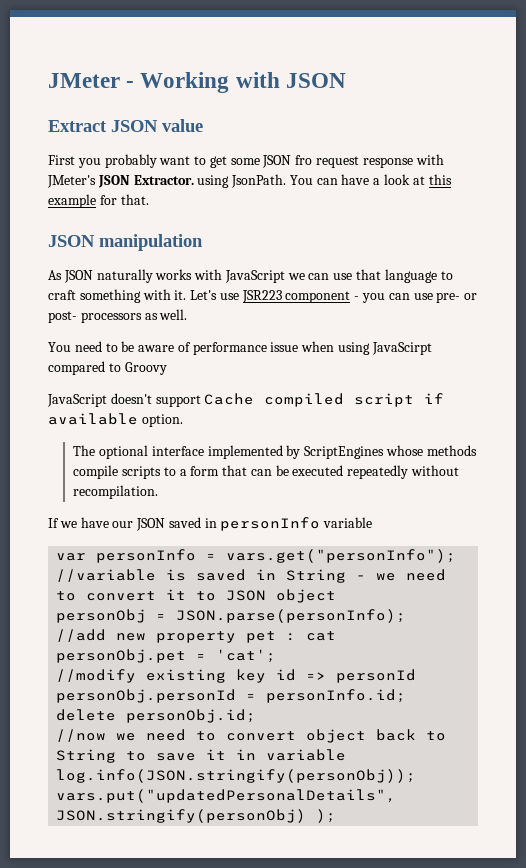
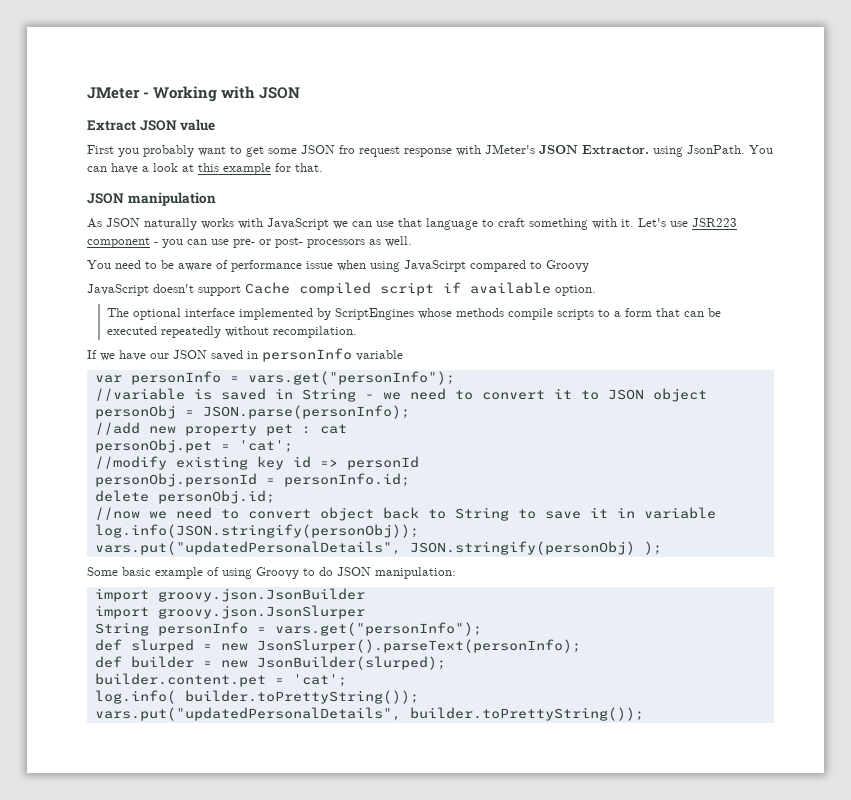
(337, 816) none -> [87,567,456,579] [94,588,365,602] [94,605,365,619] [94,622,482,636] [94,639,581,653] [94,656,446,670] [94,673,347,687] [94,690,419,704] [94,707,644,721] // Some basic example of using Groovy to do JSON manipulation: // import groovy.json.JsonBuilder // import groovy.json.JsonSlurper // String personInfo = vars.get("personInfo"); // def slurped = new JsonSlurper().parseText(personInfo); // def builder = new JsonBuilder(slurped); // builder.content.pet = 'cat'; // log.info( builder.toPrettyString()); // vars.put("updatedPersonalDetails", builder.toPrettyString());

